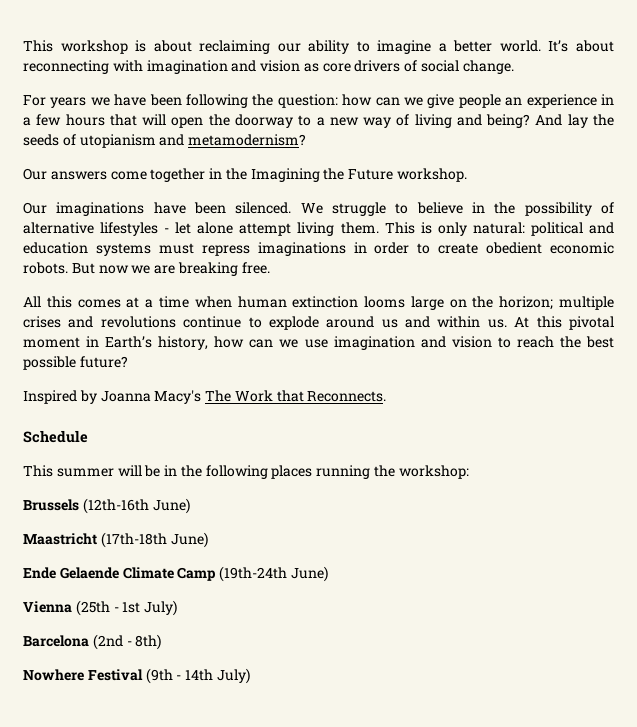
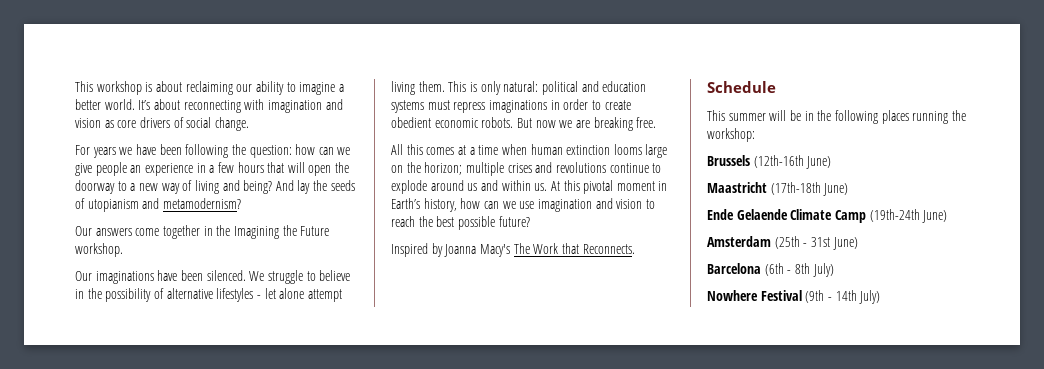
[23,601,72,613] Vienna -> [707,236,771,247] Amsterdam
[122,600,178,616] 1st July) -> [810,237,858,250] 31st June)
[92,634,162,650] (2nd - 8th) -> [764,263,834,277] (6th - 8th July)

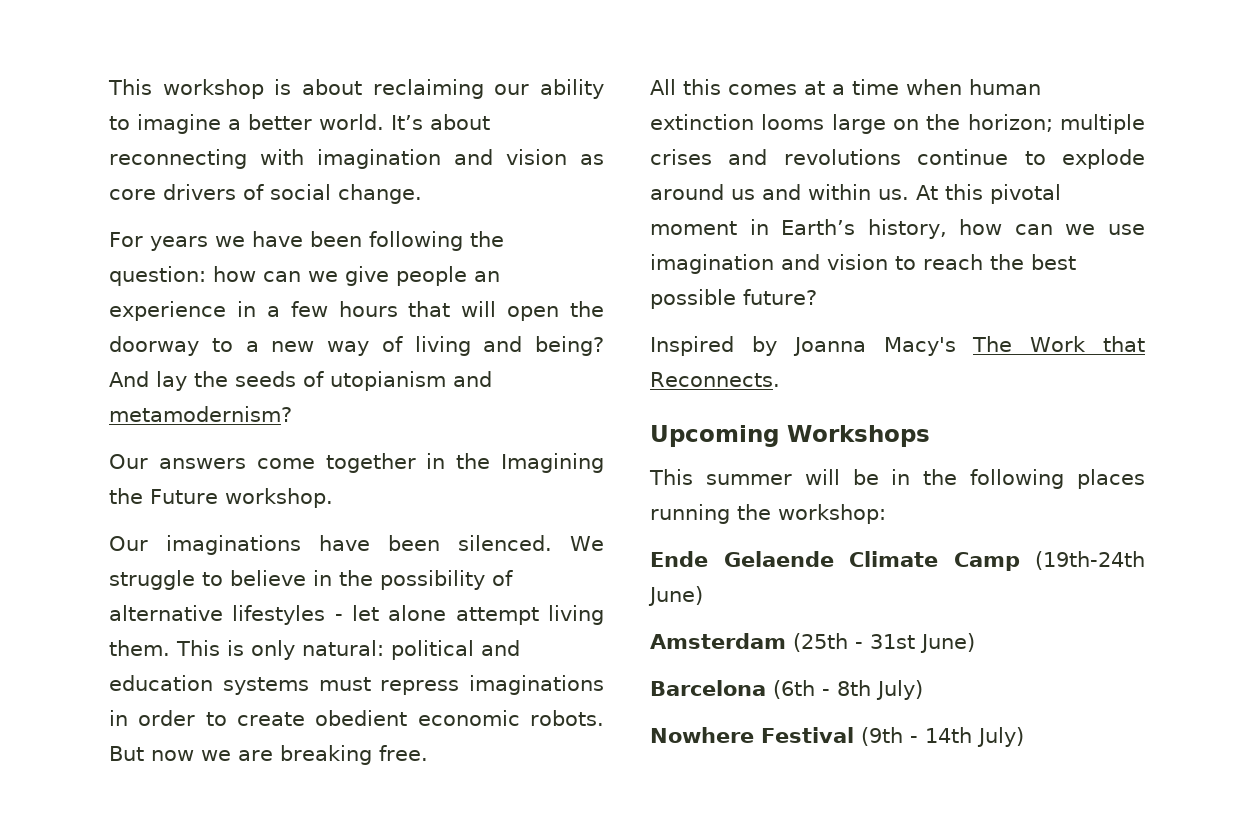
[707,81,776,93] Schedule -> [650,425,930,447] Upcoming Workshops
[707,155,832,169] [707,182,849,196] // Brussels (12th-16th June) // Maastricht (17th-18th June) -> (886, 514) none

